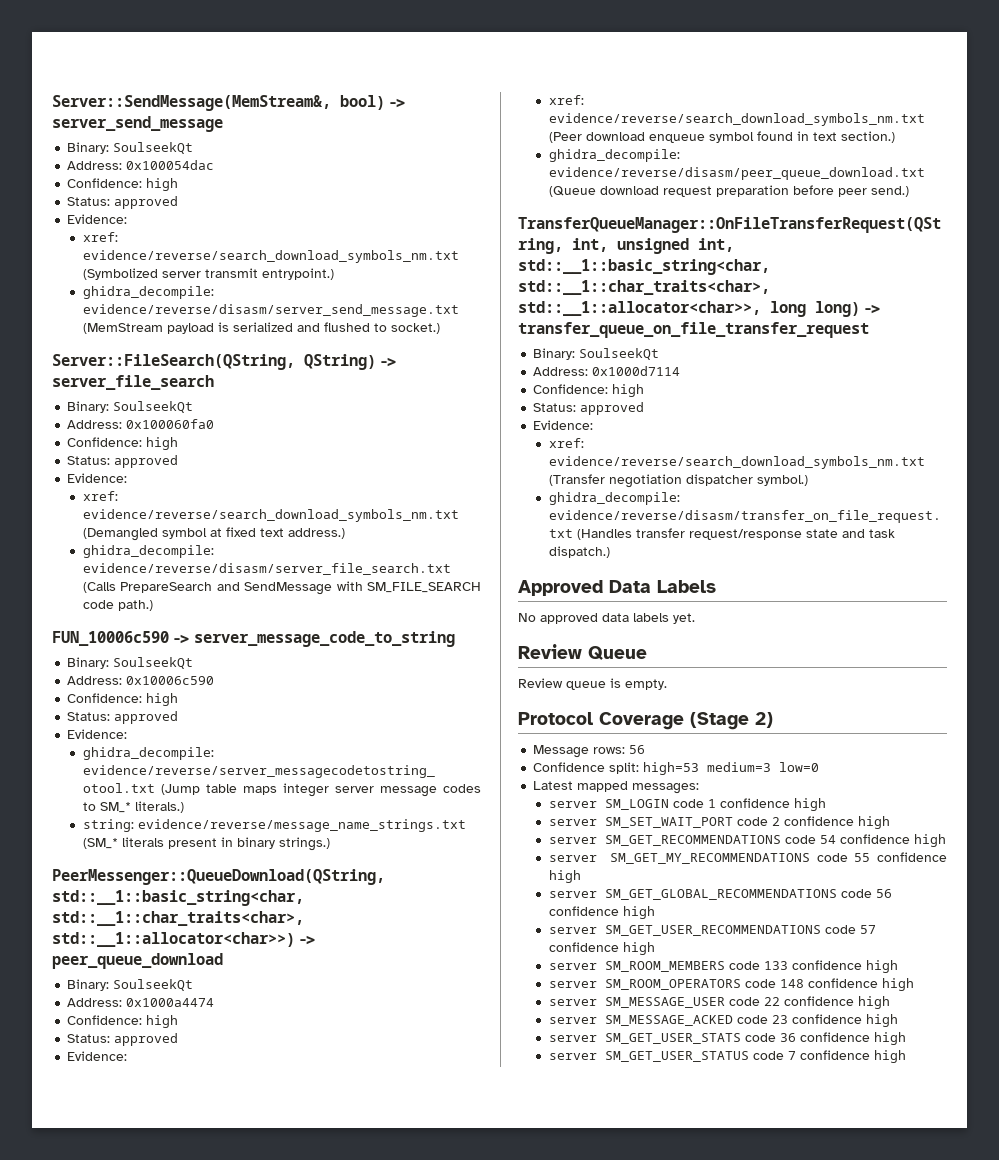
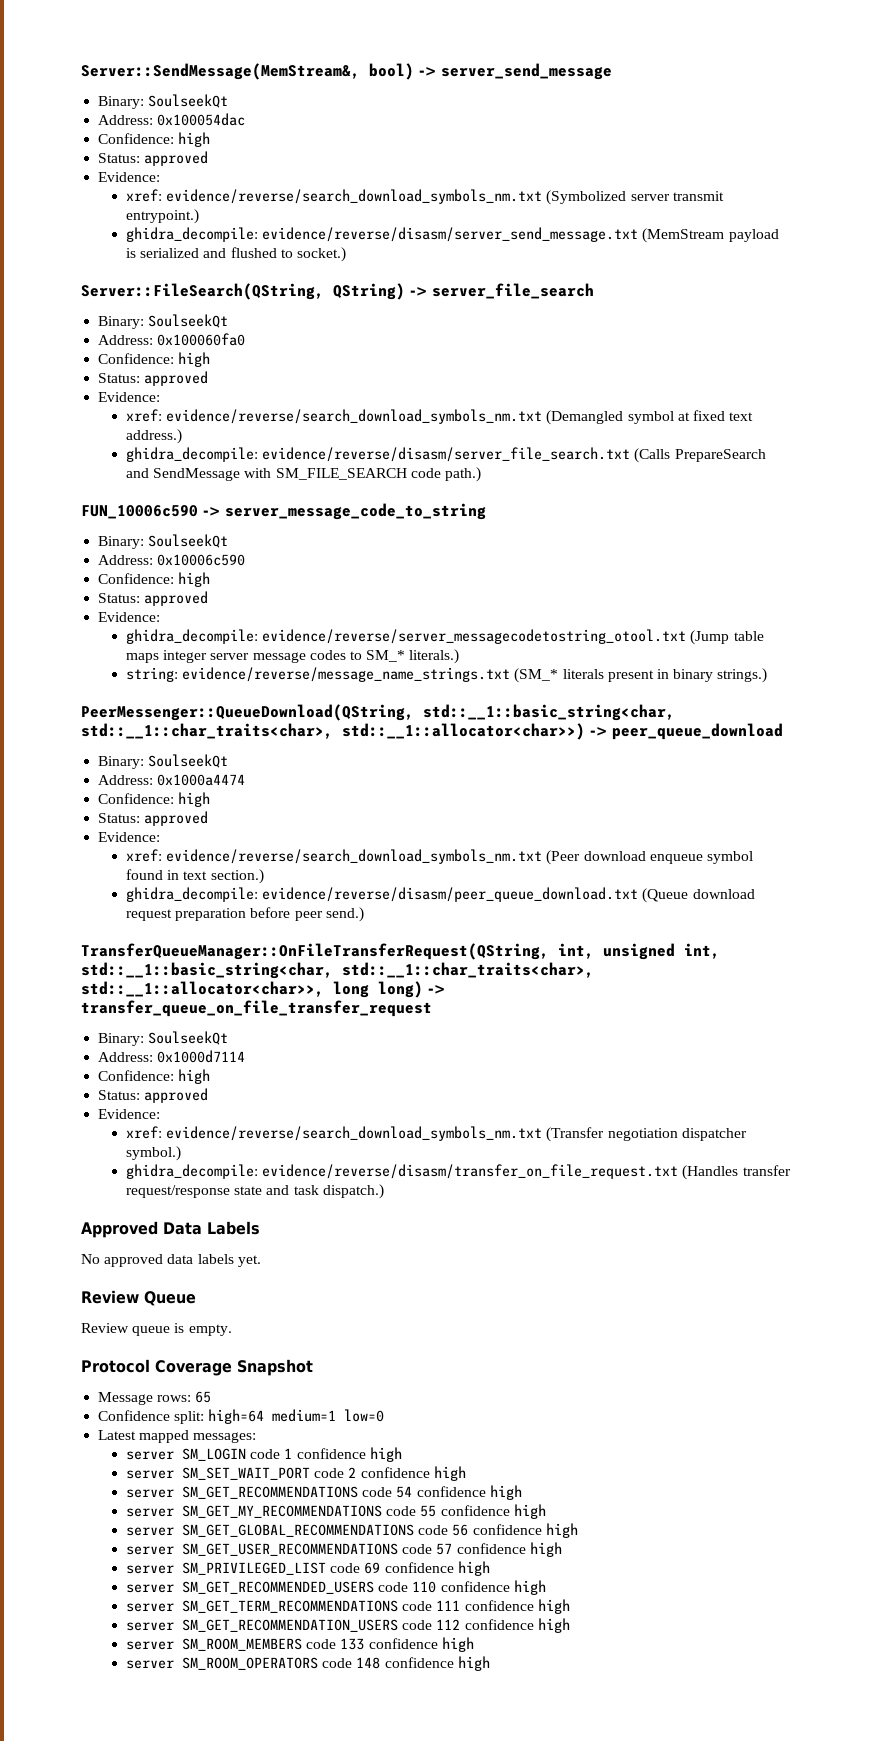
[690,712,773,730] (Stage 2) -> [237,1359,313,1376] Snapshot
[629,745,646,754] 56 -> [195,1391,212,1403] 65
[643,762,772,775] high=53 medium=3 -> [208,1409,337,1424] high=64 medium=1
(656, 948) none -> [125,1561,490,1576] [125,1580,546,1595] [125,1599,570,1614] [125,1618,570,1633] // server SM_PRIVILEGED_LIST code 69 confidence high // server SM_GET_RECOMMENDED_USERS code 110 confidence high // server SM_GET_TERM_RECOMMENDATIONS code 111 confidence high // server SM_GET_RECOMMENDATION_USERS code 112 confidence high
[549,996,891,1009] [549,1014,899,1027] [549,1032,907,1045] [549,1050,907,1063] // server SM_MESSAGE_USER code 22 confidence high // server SM_MESSAGE_ACKED code 23 confidence high // server SM_GET_USER_STATS code 36 confidence high // server SM_GET_USER_STATUS code 7 confidence high -> (490, 1663) none

